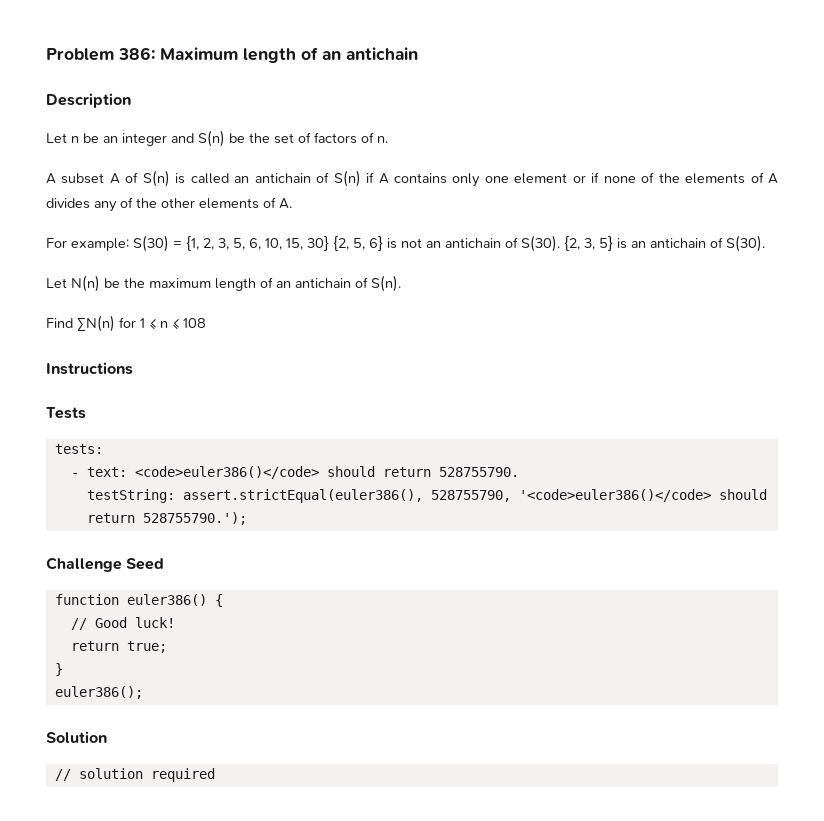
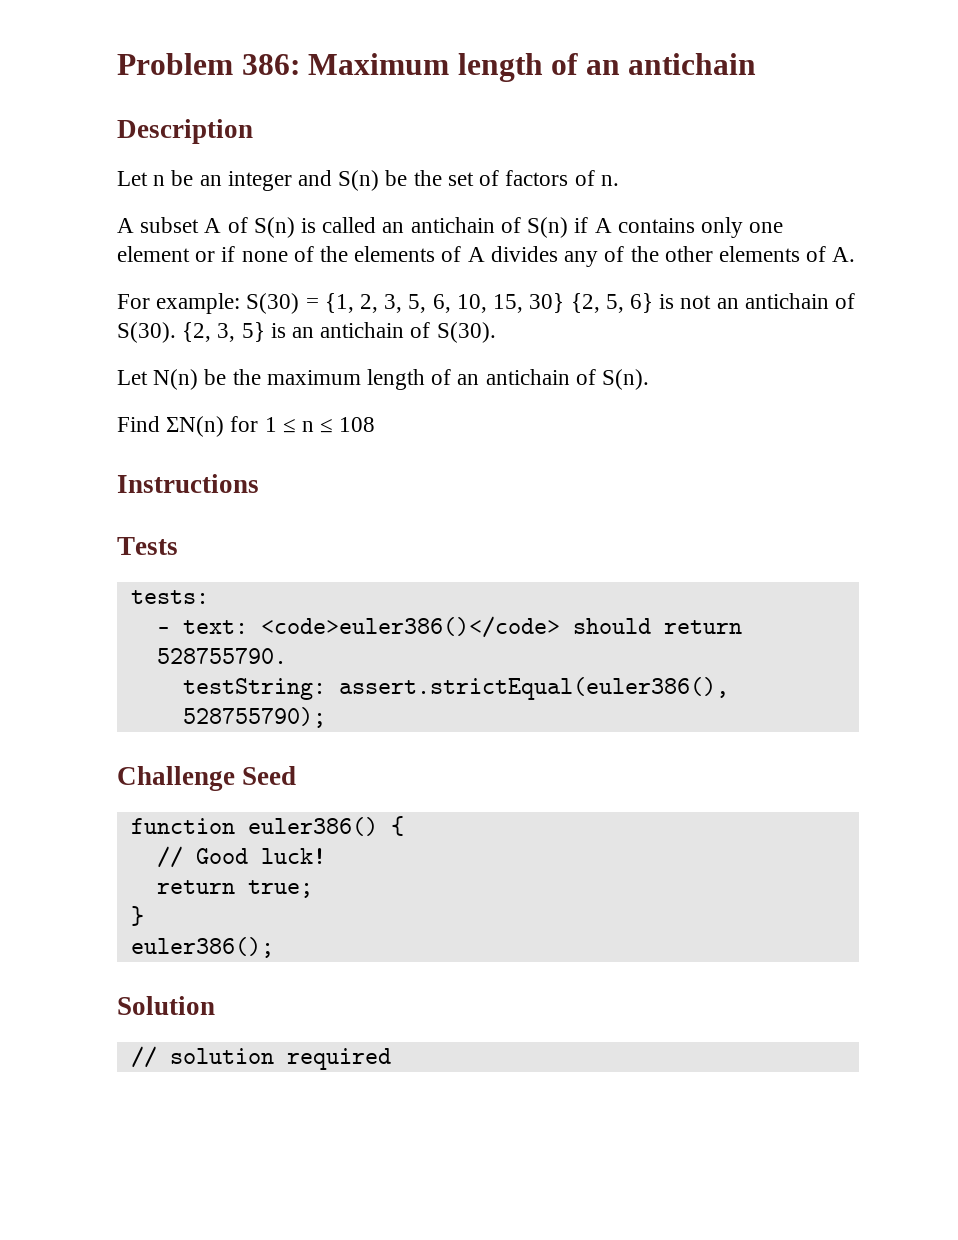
[430,489,767,502] [86,512,247,525] 528755790, '<code>euler386()</code> should return 528755790.'); -> [182,707,326,728] 528755790);

